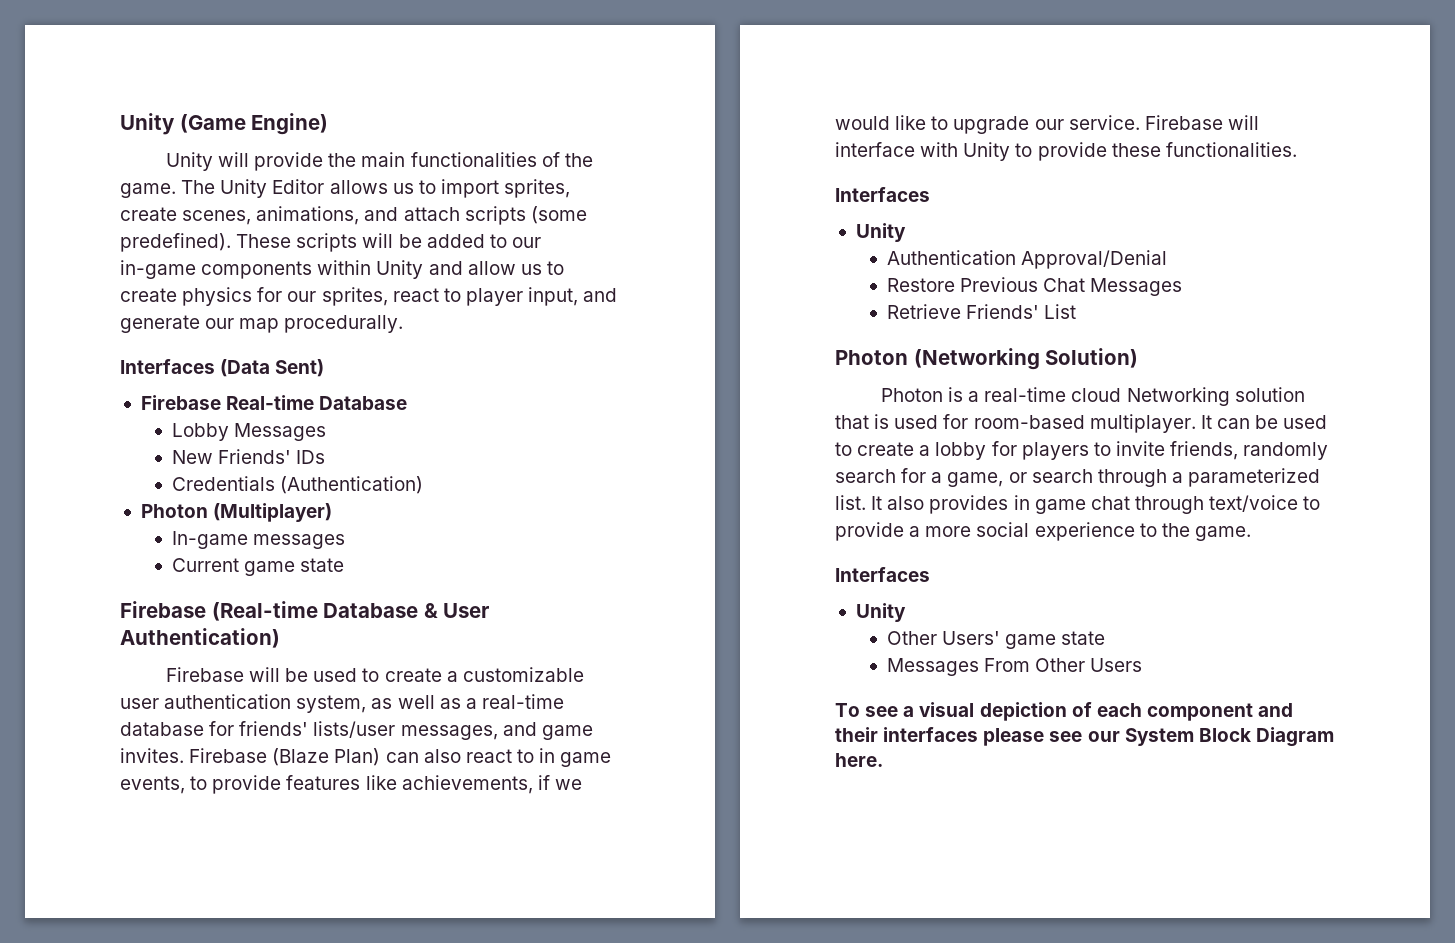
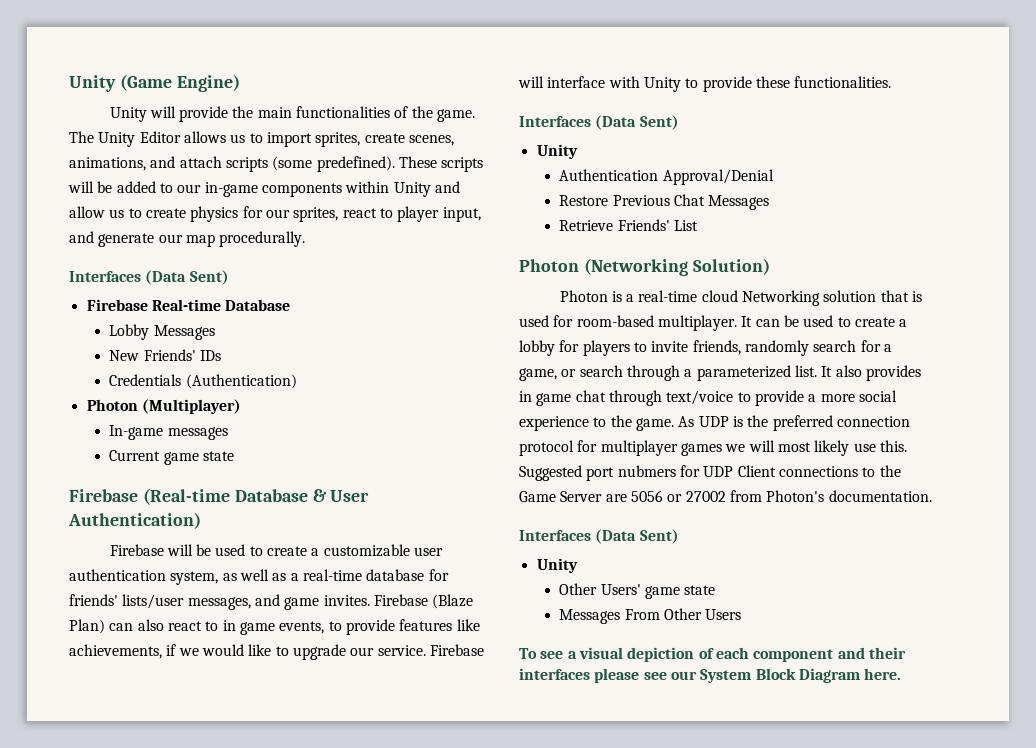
(930, 194) none -> [595,115,679,130] (Data Sent)
[835,567,930,582] // Interfaces -> [678,415,910,431] [519,440,907,456] [519,465,901,481] [519,490,932,502] [519,529,679,544] As UDP is the preferred connection protocol for multiplayer games we will most likely use this. Suggested port nubmers for UDP Client connections to the Game Server are 5056 or 27002 from Photon's documentation. // Interfaces (Data Sent)

